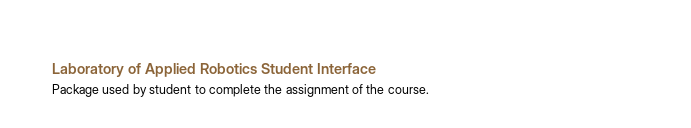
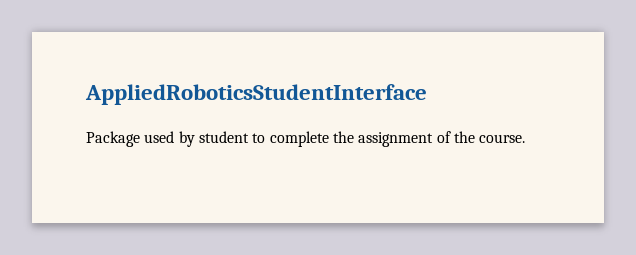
[52,63,376,77] Laboratory of Applied Robotics Student Interface -> [85,84,427,105] AppliedRoboticsStudentInterface

